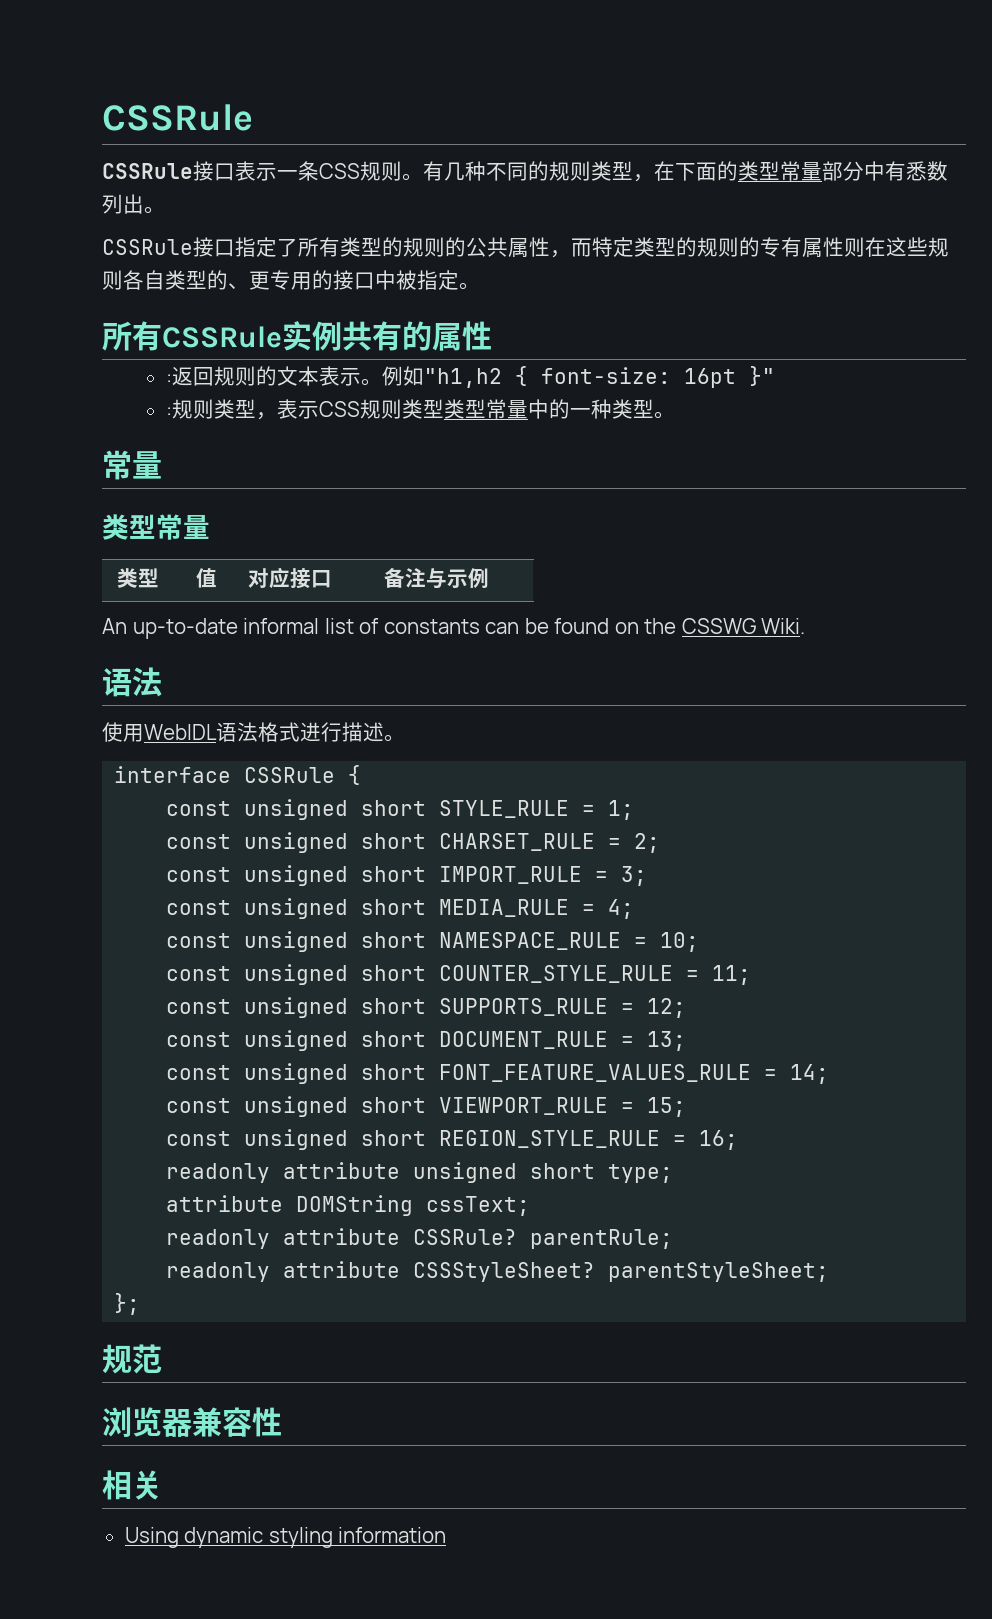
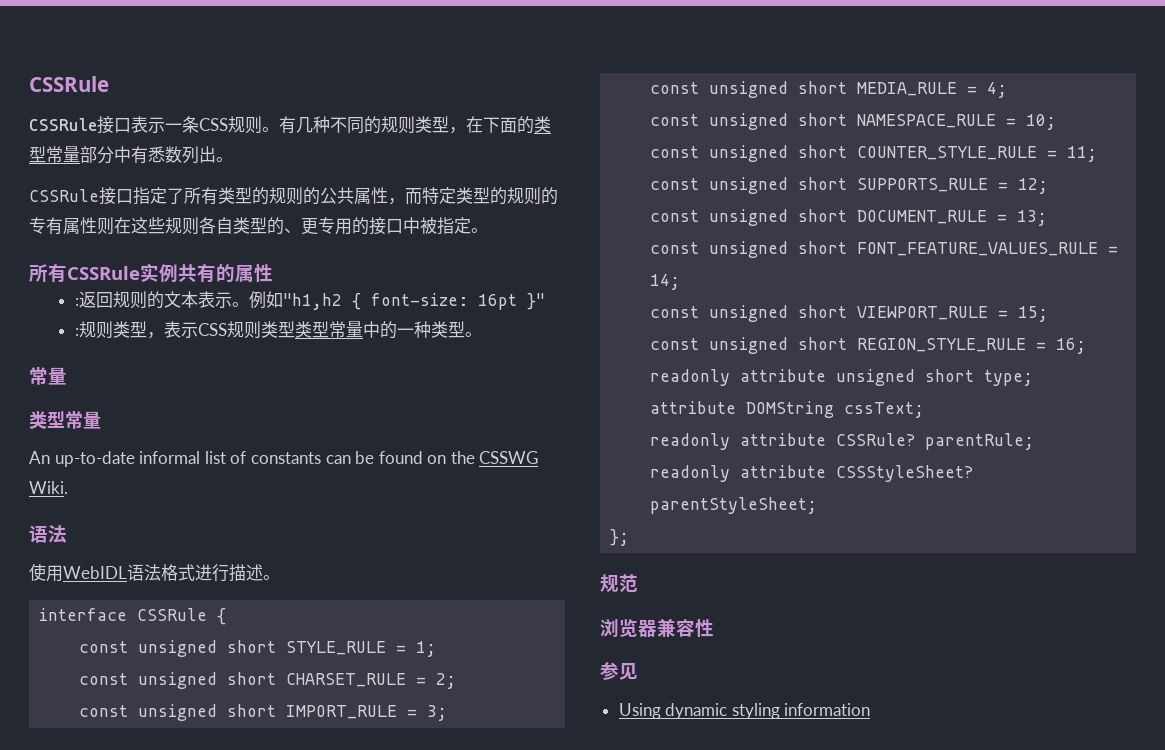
[116,568,159,588] [195,568,217,588] [247,567,332,589] [383,568,489,589] // 类型 | 值 | 对应接口 | 备注与示例 -> (101, 420) none
[102,1470,162,1500] 相关 -> [600,662,638,680] 参见

